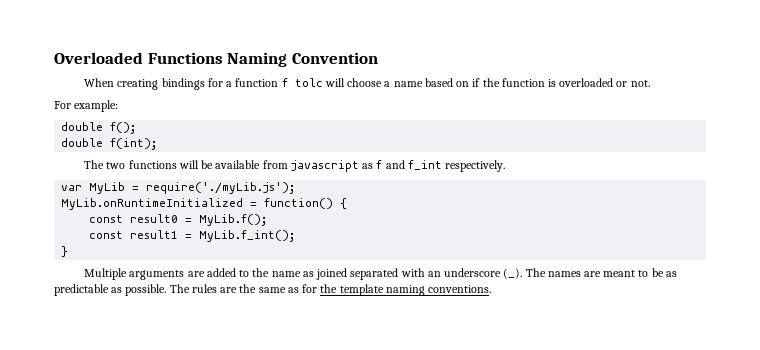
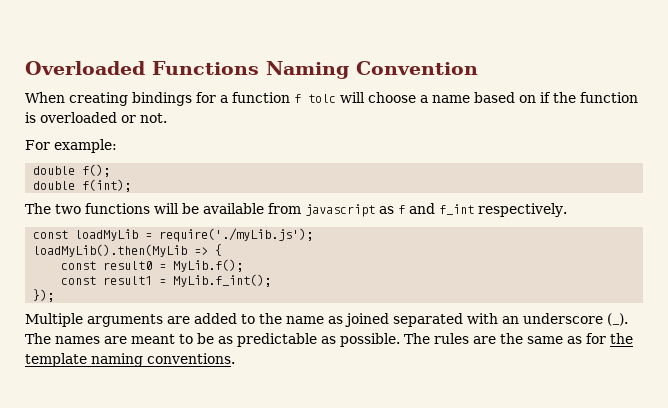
[61,182,126,194] var MyLib -> [33,229,139,241] const loadMyLib
[61,198,334,210] MyLib.onRuntimeInitialized = function() -> [33,244,209,257] loadMyLib().then(MyLib =>
[61,246,69,257] } -> [33,289,55,302] });

